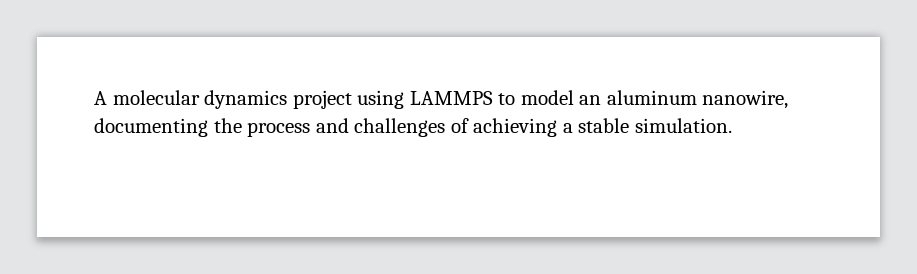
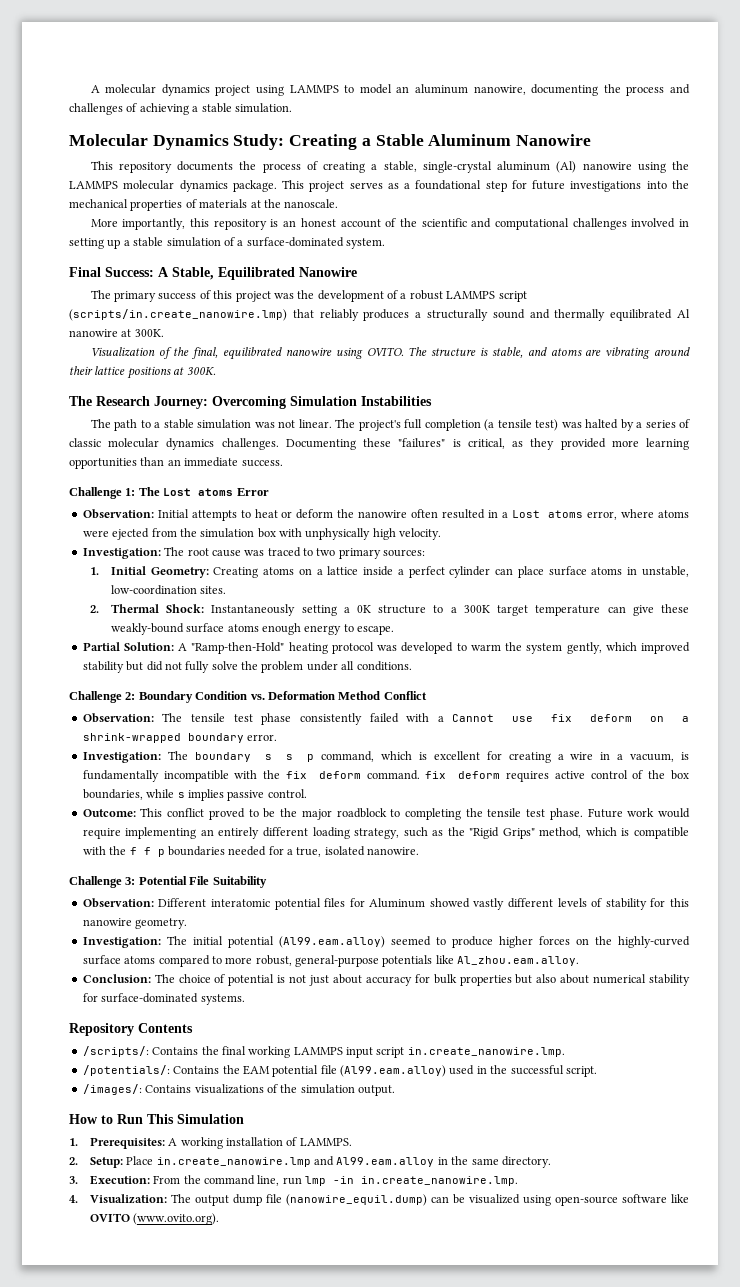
(732, 125) none -> [69,134,592,150] [90,161,689,173] [69,180,689,192] [69,199,339,211] [90,218,689,230] [69,237,385,249] [69,267,357,280] [90,290,527,302] [69,309,690,321] [69,329,164,337] [90,347,690,360] [69,366,216,379] [69,396,432,409] [90,419,691,431] [69,438,689,450] [69,457,283,469] [69,487,269,499] [82,509,689,521] [82,528,442,540] [82,547,426,559] [89,566,690,578] [110,585,227,595] [89,604,689,616] [110,623,395,635] [82,642,690,654] [82,661,412,673] [69,691,427,703] [82,713,689,725] [82,733,278,743] [82,751,689,763] [82,770,689,782] [82,789,307,801] [82,808,691,820] [82,827,689,839] [82,846,420,857] [69,876,267,888] [82,898,689,910] [82,918,188,929] [82,936,690,948] [82,955,580,967] [82,974,690,986] [82,993,245,1005] [69,1023,193,1036] [82,1046,565,1058] [82,1065,597,1077] [82,1084,395,1096] [69,1114,244,1124] [69,1137,352,1149] [69,1156,551,1168] [69,1175,519,1186] [69,1194,690,1206] [89,1213,220,1225] // Molecular Dynamics Study: Creating a Stable Aluminum Nanowire // This repository documents the process of creating a stable, single-crystal aluminum (Al) nanowire using the LAMMPS molecular dynamics package. This project serves as a foundational step for future investigations into the mechanical properties of materials at the nanoscale. // More importantly, this repository is an honest account of the scientific and computational challenges involved in setting up a stable simulation of a surface-dominated system. // Final Success: A Stable, Equilibrated Nanowire // The primary success of this project was the development of a robust LAMMPS script (scripts/in.create_nanowire.lmp) that reliably produces a structurally sound and thermally equilibrated Al nanowire at 300K. // Visualization of the final, equilibrated nanowire using OVITO. The structure is stable, and atoms are vibrating around their lattice positions at 300K. // The Research Journey: Overcoming Simulation Instabilities // The path to a stable simulation was not linear. The project's full completion (a tensile test) was halted by a series of classic molecular dynamics challenges. Documenting these "failures" is critical, as they provided more learning opportunities than an immediate success. // Challenge 1: The Lost atoms Error // Observation: Initial attempts to heat or deform the nanowire often resulted in a Lost atoms error, where atoms were ejected from the simulation box with unphysically high velocity. // Investigation: The root cause was traced to two primary sources: // 1. Initial Geometry: Creating atoms on a lattice inside a perfect cylinder can place surface atoms in unstable, low-coordination sites. // 2. Thermal Shock: Instantaneously setting a 0K structure to a 300K target temperature can give these weakly-bound surface atoms enough energy to escape. // Partial Solution: A "Ramp-then-Hold" heating protocol was developed to warm the system gently, which improved stability but did not fully solve the problem under all conditions. // Challenge 2: Boundary Condition vs. Deformation Method Conflict // Observation: The tensile test phase consistently failed with a Cannot use fix deform on a shrink-wrapped boundary error. // Investigation: The boundary s s p command, which is excellent for creating a wire in a vacuum, is fundamentally incompatible with the fix deform command. fix deform requires active control of the box boundaries, while s implies passive control. // Outcome: This conflict proved to be the major roadblock to completing the tensile test phase. Future work would require implementing an entirely different loading strategy, such as the "Rigid Grips" method, which is compatible with the f f p boundaries needed for a true, isolated nanowire. // Challenge 3: Potential File Suitability // Observation: Different interatomic potential files for Aluminum showed vastly different levels of stability for this nanowire geometry. // Investigation: The initial potential (Al99.eam.alloy) seemed to produce higher forces on the highly-curved surface atoms compared to more robust, general-purpose potentials like Al_zhou.eam.alloy. // Conclusion: The choice of potential is not just about accuracy for bulk properties but also about numerical stability for surface-dominated systems. // Repository Contents // /scripts/: Contains the final working LAMMPS input script in.create_nanowire.lmp. // /potentials/: Contains the EAM potential file (Al99.eam.alloy) used in the successful script. // /images/: Contains visualizations of the simulation output. // How to Run This Simulation // 1. Prerequisites: A working installation of LAMMPS. // 2. Setup: Place in.create_nanowire.lmp and Al99.eam.alloy in the same directory. // 3. Execution: From the command line, run lmp -in in.create_nanowire.lmp. // 4. Visualization: The output dump file (nanowire_equil.dump) can be visualized using open-source software like OVITO (www.ovito.org).

